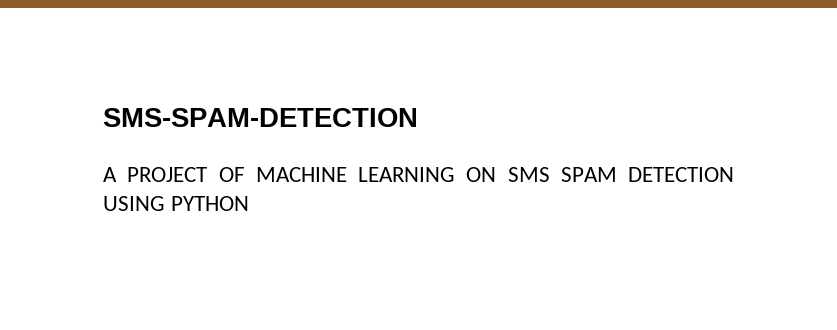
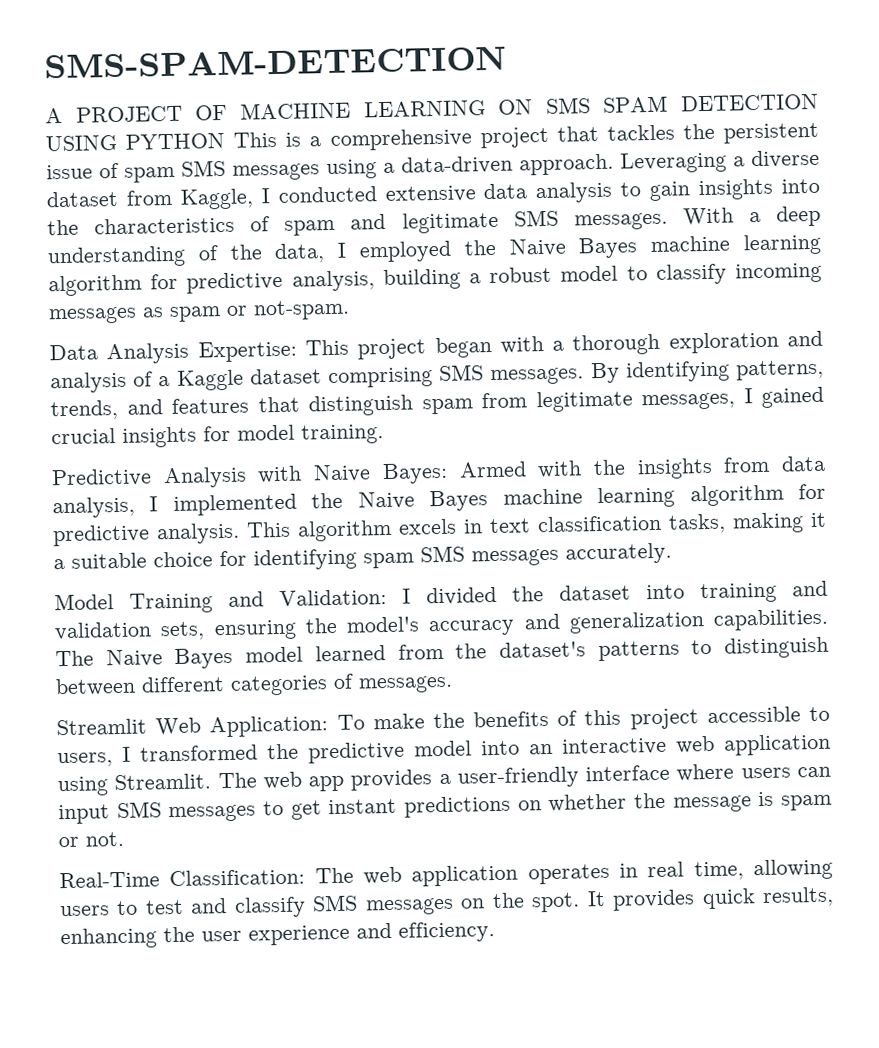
(250, 203) none -> [233,122,820,151] [46,149,820,183] [46,178,820,210] [47,205,822,236] [47,233,822,269] [48,262,823,297] [48,299,350,325] [49,330,823,365] [50,359,825,394] [50,386,824,421] [51,424,384,448] [51,455,827,489] [52,483,827,519] [52,512,827,547] [53,542,672,571] [54,580,828,614] [54,608,829,641] [55,636,830,669] [55,673,453,697] [56,706,830,738] [57,733,831,768] [57,763,831,797] [58,791,832,825] [58,831,124,848] [59,858,833,889] [60,886,834,918] [60,921,495,950] This is a comprehensive project that tackles the persistent issue of spam SMS messages using a data-driven approach. Leveraging a diverse dataset from Kaggle, I conducted extensive data analysis to gain insights into the characteristics of spam and legitimate SMS messages. With a deep understanding of the data, I employed the Naive Bayes machine learning algorithm for predictive analysis, building a robust model to classify incoming messages as spam or not-spam. // Data Analysis Expertise: This project began with a thorough exploration and analysis of a Kaggle dataset comprising SMS messages. By identifying patterns, trends, and features that distinguish spam from legitimate messages, I gained crucial insights for model training. // Predictive Analysis with Naive Bayes: Armed with the insights from data analysis, I implemented the Naive Bayes machine learning algorithm for predictive analysis. This algorithm excels in text classification tasks, making it a suitable choice for identifying spam SMS messages accurately. // Model Training and Validation: I divided the dataset into training and validation sets, ensuring the model's accuracy and generalization capabilities. The Naive Bayes model learned from the dataset's patterns to distinguish between different categories of messages. // Streamlit Web Application: To make the benefits of this project accessible to users, I transformed the predictive model into an interactive web application using Streamlit. The web app provides a user-friendly interface where users can input SMS messages to get instant predictions on whether the message is spam or not. // Real-Time Classification: The web application operates in real time, allowing users to test and classify SMS messages on the spot. It provides quick results, enhancing the user experience and efficiency.

